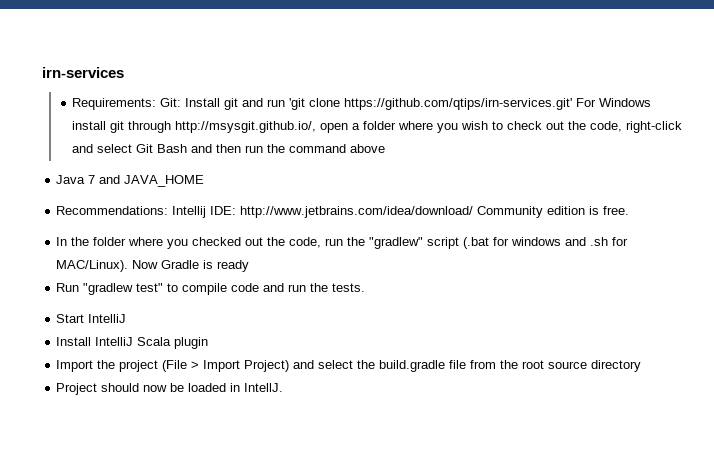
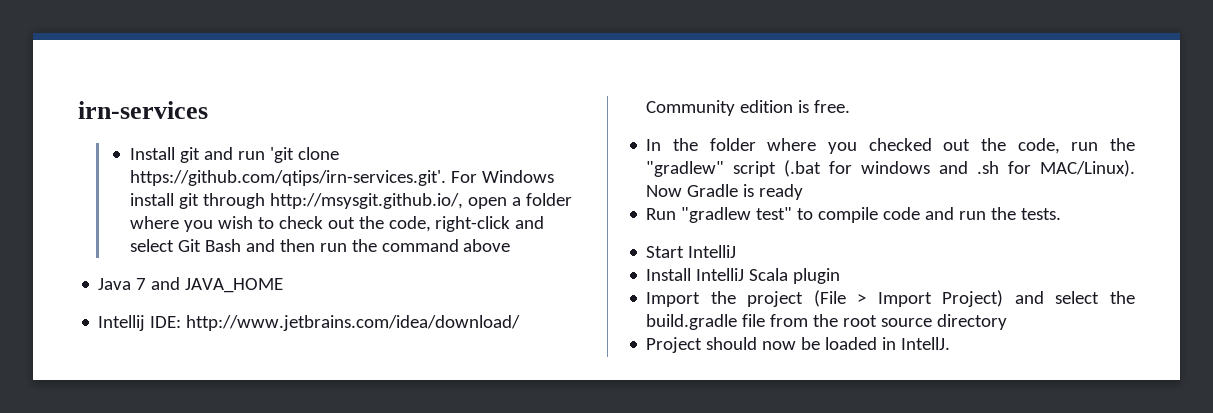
[72,98,182,110] Requirements: Git: -> (208, 110) none
[344,98,573,110] https://github.com/qtips/irn-services.git' -> [129,170,446,186] https://github.com/qtips/irn-services.git'.
[56,206,169,215] Recommendations: -> (284, 285) none

